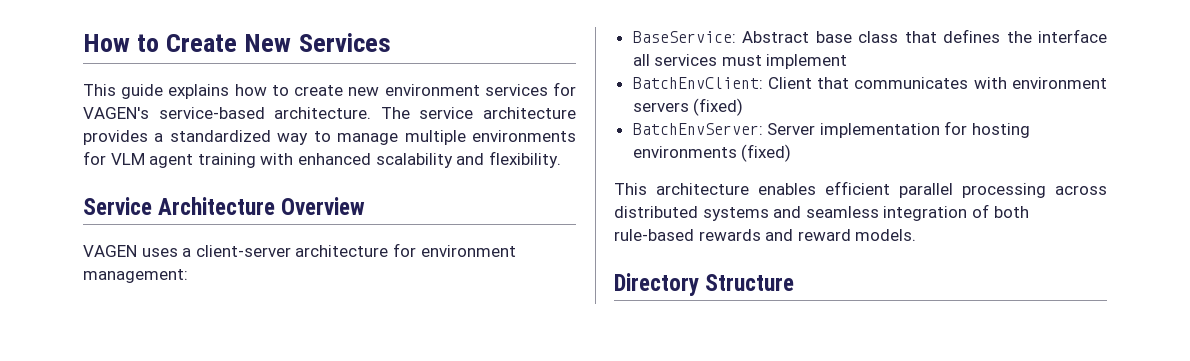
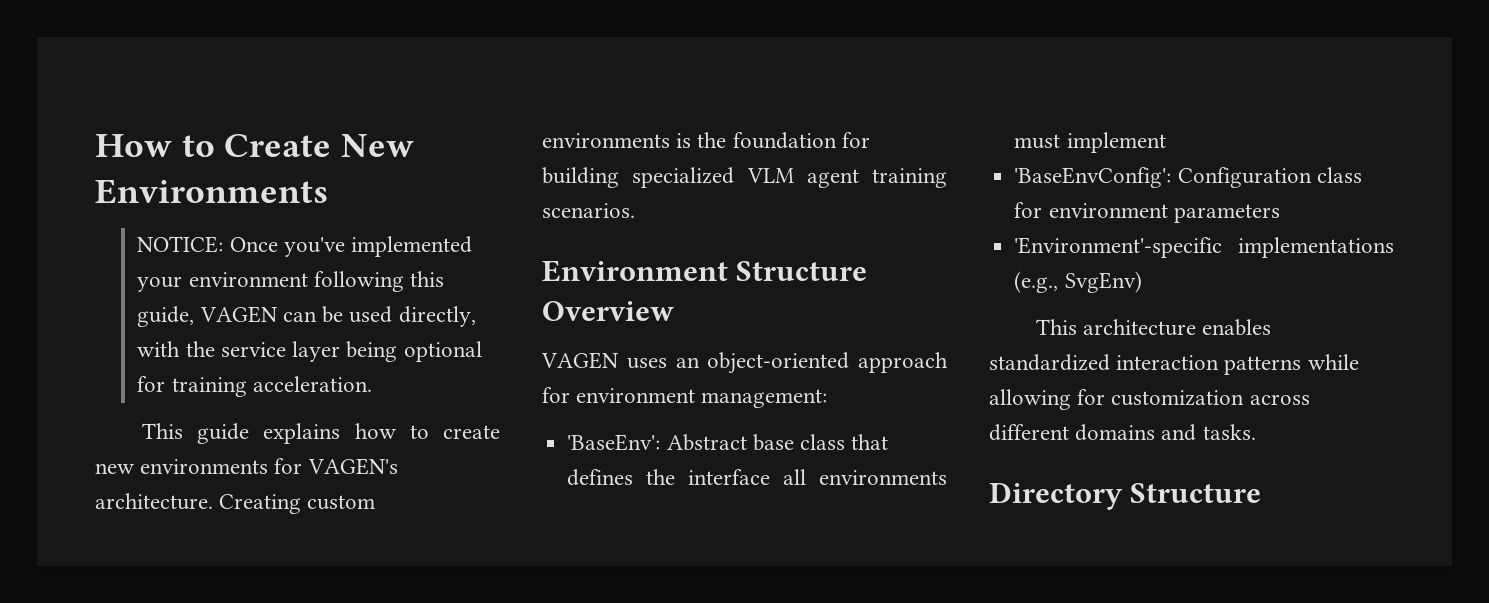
[298,33,391,52] Services -> [95,179,328,204] [137,236,473,257] [137,271,445,292] [137,306,476,327] [137,341,482,362] [137,376,372,397] Environments // NOTICE: Once you've implemented your environment following this guide, VAGEN can be used directly, with the service layer being optional for training acceleration.
[384,82,576,96] [83,107,576,119] [83,130,576,145] [83,151,561,168] [83,197,276,215] environment services for VAGEN's service-based architecture. The service architecture provides a standardized way to manage multiple environments for VLM agent training with enhanced scalability and flexibility. // Service Architecture -> [140,458,398,475] [95,493,376,514] [542,132,870,149] [542,167,947,188] [542,203,635,218] [542,260,868,282] environments for VAGEN's architecture. Creating custom environments is the foundation for building specialized VLM agent training scenarios. // Environment Structure
[182,245,389,257] a client-server architecture -> [675,352,948,374] an object-oriented approach
[632,31,736,43] BaseService: -> [567,434,661,451] 'BaseEnv':
[654,54,718,66] services -> [819,470,947,485] environments
[632,77,1107,89] [632,98,744,116] [632,121,1031,138] [632,144,792,162] [614,181,1107,198] [614,204,1029,221] [614,229,917,241] BatchEnvClient: Client that communicates with environment servers (fixed) // BatchEnvServer: Server implementation for hosting environments (fixed) // This architecture enables efficient parallel processing across distributed systems and seamless integration of both rule-based rewards and reward models. -> [1014,167,1362,188] [1014,202,1280,223] [1014,237,1394,258] [1014,271,1142,293] [1035,319,1272,336] [989,354,1359,375] [989,389,1310,410] [989,424,1256,441] 'BaseEnvConfig': Configuration class for environment parameters // 'Environment'-specific implementations (e.g., SvgEnv) // This architecture enables standardized interaction patterns while allowing for customization across different domains and tasks.

